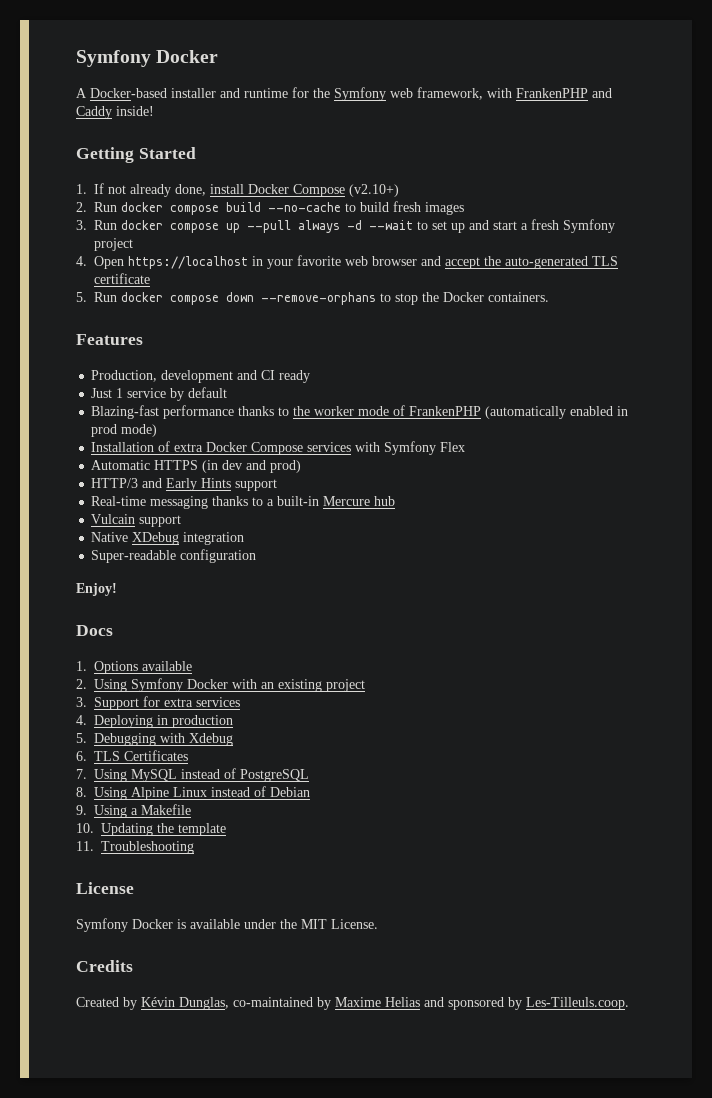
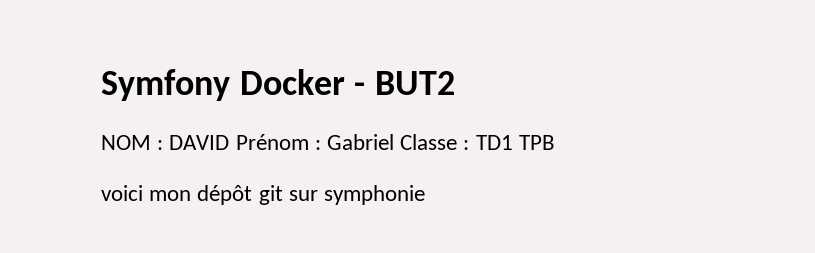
[76,50,219,67] [76,87,612,101] [76,106,154,119] [76,147,196,163] [76,183,399,197] [76,201,464,215] [76,219,615,233] [94,238,133,251] [76,255,618,269] [94,273,150,284] [76,292,549,305] [76,334,143,345] [91,370,311,383] [91,387,228,401] [91,405,629,419] [91,424,158,437] [91,441,466,455] [91,460,302,473] [91,478,278,491] [91,496,396,509] [91,514,182,527] [91,532,245,545] [91,549,257,563] [76,583,117,596] [76,625,113,636] [76,661,192,674] [76,678,365,692] [76,696,240,710] [76,715,233,728] [76,733,233,746] [76,750,188,761] [76,768,309,782] [76,786,310,800] [76,804,191,818] [76,823,226,836] [76,841,194,854] [76,882,134,894] [76,918,378,932] [76,960,133,972] [76,997,629,1010] Symfony Docker // A Docker-based installer and runtime for the Symfony web framework, with FrankenPHP and Caddy inside! // Getting Started // 1. If not already done, install Docker Compose (v2.10+) // 2. Run docker compose build --no-cache to build fresh images // 3. Run docker compose up --pull always -d --wait to set up and start a fresh Symfony project // 4. Open https://localhost in your favorite web browser and accept the auto-generated TLS certificate // 5. Run docker compose down --remove-orphans to stop the Docker containers. // Features // Production, development and CI ready // Just 1 service by default // Blazing-fast performance thanks to the worker mode of FrankenPHP (automatically enabled in prod mode) // Installation of extra Docker Compose services with Symfony Flex // Automatic HTTPS (in dev and prod) // HTTP/3 and Early Hints support // Real-time messaging thanks to a built-in Mercure hub // Vulcain support // Native XDebug integration // Super-readable configuration // Enjoy! // Docs // 1. Options available // 2. Using Symfony Docker with an existing project // 3. Support for extra services // 4. Deploying in production // 5. Debugging with Xdebug // 6. TLS Certificates // 7. Using MySQL instead of PostgreSQL // 8. Using Alpine Linux instead of Debian // 9. Using a Makefile // 10. Updating the template // 11. Troubleshooting // License // Symfony Docker is available under the MIT License. // Credits // Created by Kévin Dunglas, co-maintained by Maxime Helias and sponsored by Les-Tilleuls.coop. -> [101,69,456,101] [101,134,555,150] [101,185,426,205] Symfony Docker - BUT2 // NOM : DAVID Prénom : Gabriel Classe : TD1 TPB // voici mon dépôt git sur symphonie

